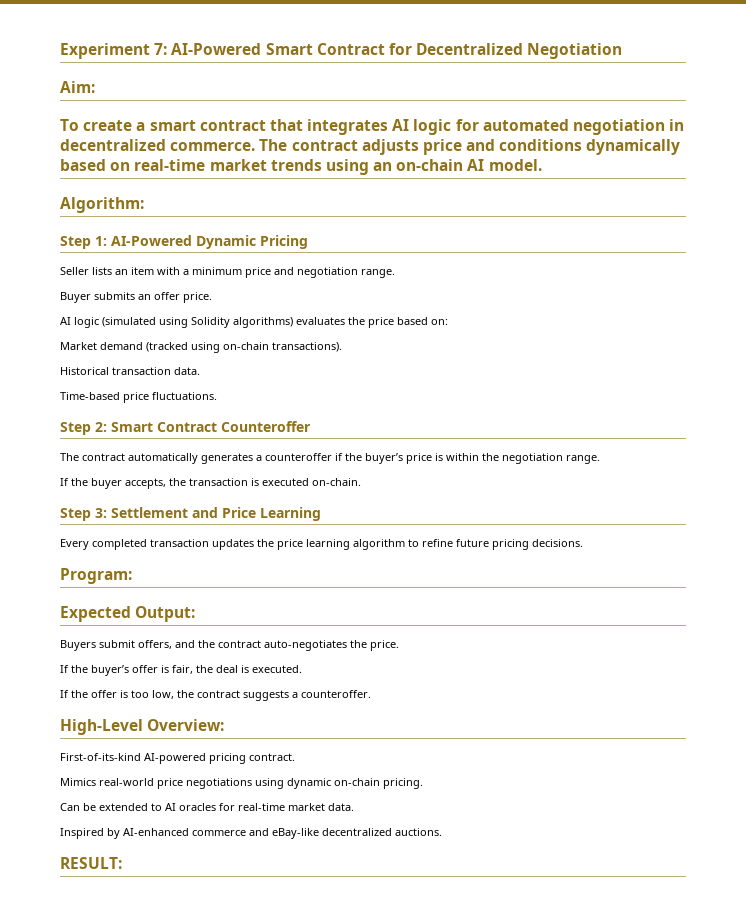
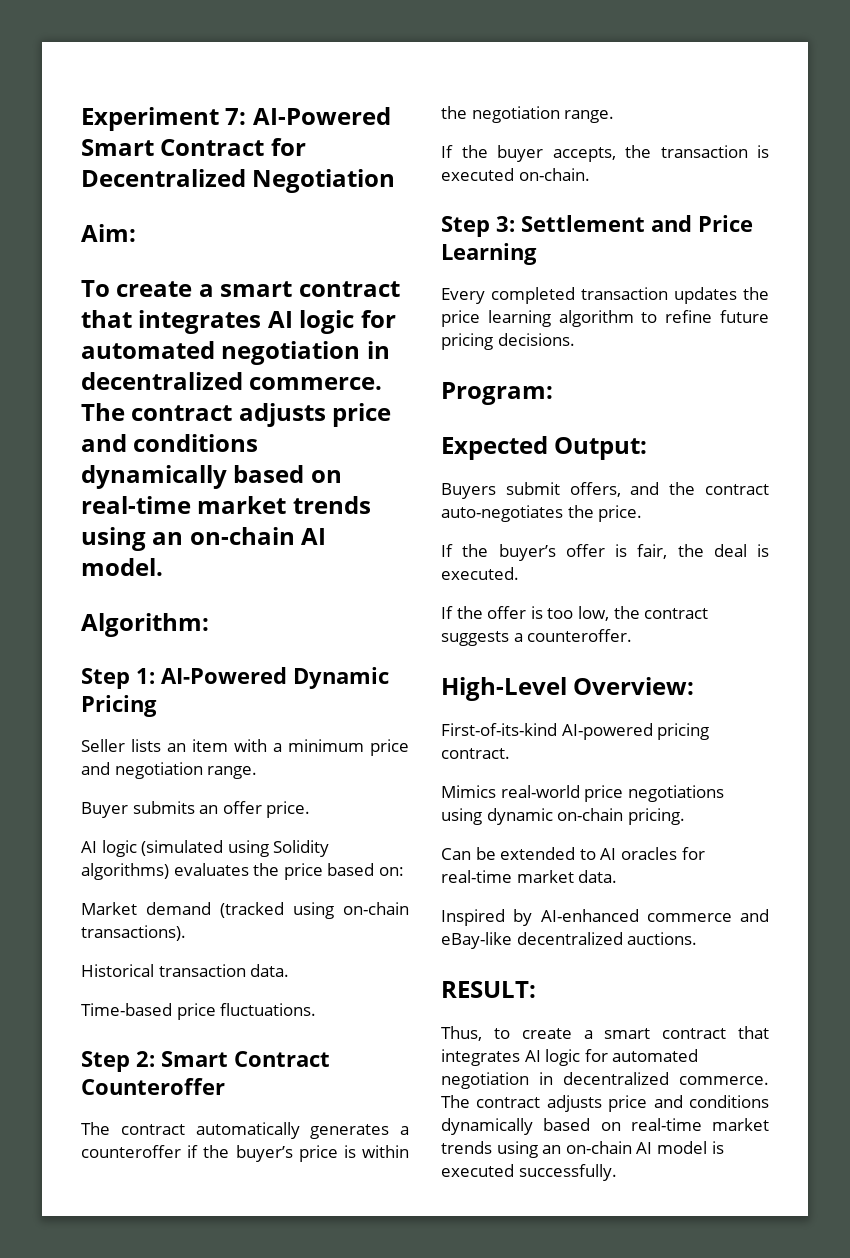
(122, 863) none -> [441,1026,769,1041] [441,1049,699,1066] [441,1072,769,1089] [441,1095,769,1112] [441,1118,769,1135] [441,1141,724,1158] [441,1164,617,1181] // Thus, to create a smart contract that integrates AI logic for automated negotiation in decentralized commerce. The contract adjusts price and conditions dynamically based on real-time market trends using an on-chain AI model is executed successfully.

